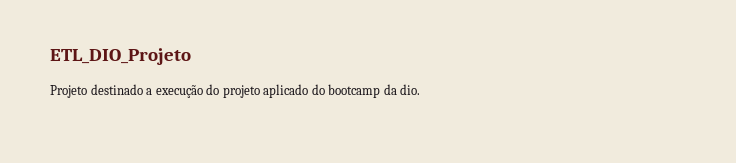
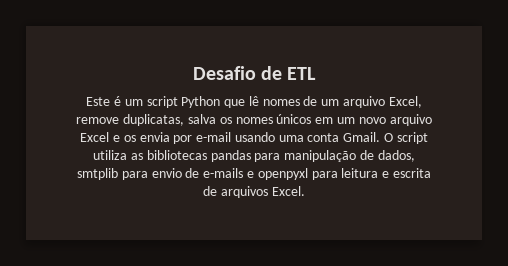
[50,48,191,65] [50,84,421,98] ETL_DIO_Projeto // Projeto destinado a execução do projeto aplicado do bootcamp da dio. -> [192,66,317,80] [86,96,422,108] [76,114,432,126] [80,132,428,144] [93,150,415,162] [77,168,431,180] [203,186,305,198] Desafio de ETL // Este é um script Python que lê nomes de um arquivo Excel, remove duplicatas, salva os nomes únicos em um novo arquivo Excel e os envia por e-mail usando uma conta Gmail. O script utiliza as bibliotecas pandas para manipulação de dados, smtplib para envio de e-mails e openpyxl para leitura e escrita de arquivos Excel.

